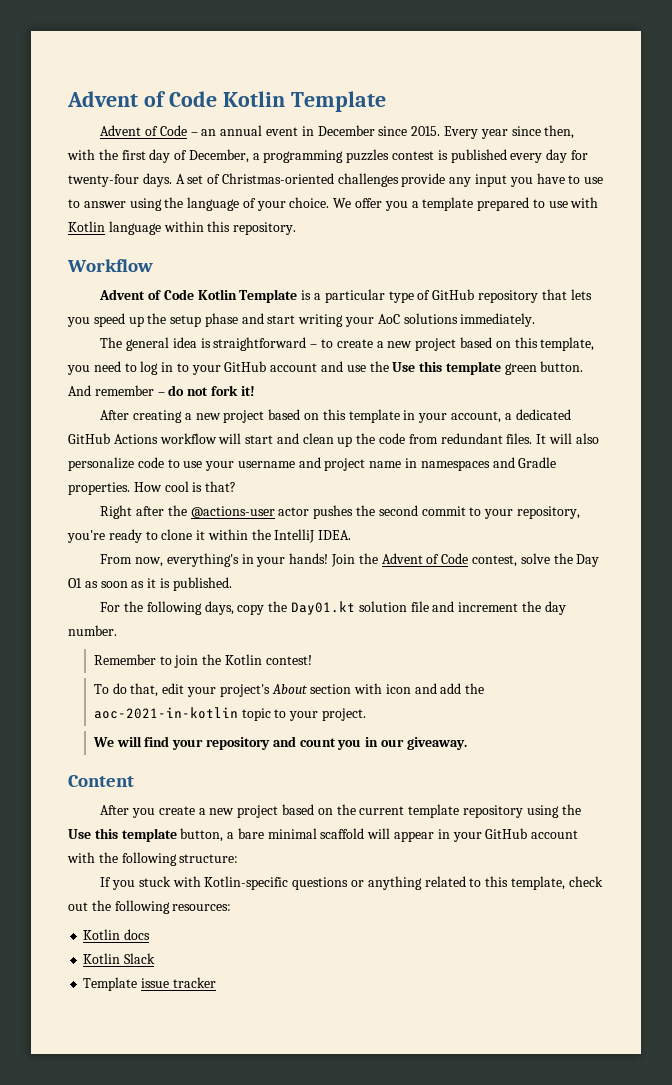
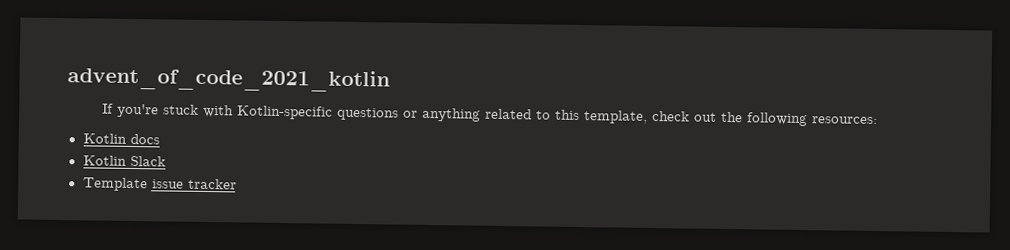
[67,91,386,112] [100,125,575,139] [67,149,588,163] [68,173,604,187] [68,197,599,211] [68,221,297,235] [67,259,153,272] [99,289,592,303] [67,313,536,327] [100,337,595,351] [67,361,584,375] [68,385,255,396] [100,409,571,423] [68,433,599,447] [68,457,557,471] [68,481,237,495] [100,505,580,519] [67,529,352,543] [100,553,600,567] [68,577,232,591] [100,601,566,615] [68,625,117,636] [93,654,312,668] [93,683,485,697] [93,707,366,721] [92,736,467,750] [68,775,134,787] [100,804,581,818] [68,828,579,842] [67,852,239,866] Advent of Code Kotlin Template // Advent of Code – an annual event in December since 2015. Every year since then, with the first day of December, a programming puzzles contest is published every day for twenty-four days. A set of Christmas-oriented challenges provide any input you have to use to answer using the language of your choice. We offer you a template prepared to use with Kotlin language within this repository. // Workflow // Advent of Code Kotlin Template is a particular type of GitHub repository that lets you speed up the setup phase and start writing your AoC solutions immediately. // The general idea is straightforward – to create a new project based on this template, you need to log in to your GitHub account and use the Use this template green button. And remember – do not fork it! // After creating a new project based on this template in your account, a dedicated GitHub Actions workflow will start and clean up the code from redundant files. It will also personalize code to use your username and project name in namespaces and Gradle properties. How cool is that? // Right after the @actions-user actor pushes the second commit to your repository, you're ready to clone it within the IntelliJ IDEA. // From now, everything's in your hands! Join the Advent of Code contest, solve the Day O1 as soon as it is published. // For the following days, copy the Day01.kt solution file and increment the day number. // Remember to join the Kotlin contest! // To do that, edit your project's About section with icon and add the aoc-2021-in-kotlin topic to your project. // We will find your repository and count you in our giveaway. // Content // After you create a new project based on the current template repository using the Use this template button, a bare minimal scaffold will appear in your GitHub account with the following structure: -> [67,67,390,93] advent_of_code_2021_kotlin
[112,880,136,890] you -> [117,103,160,118] you're

